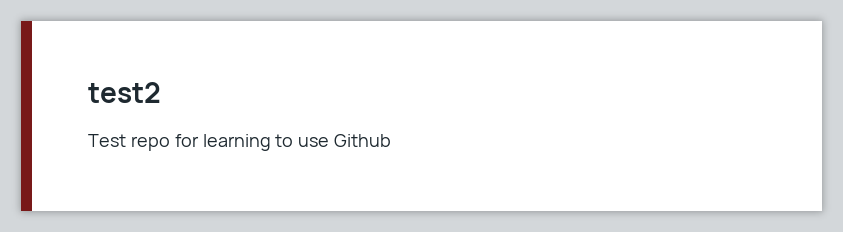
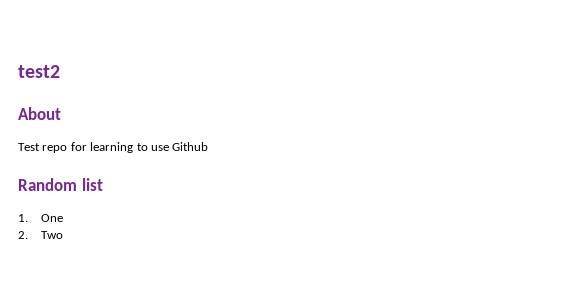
(161, 92) none -> [18,107,61,120] // About
(392, 140) none -> [18,178,103,191] [18,214,64,222] [18,231,64,239] // Random list // 1. One // 2. Two

